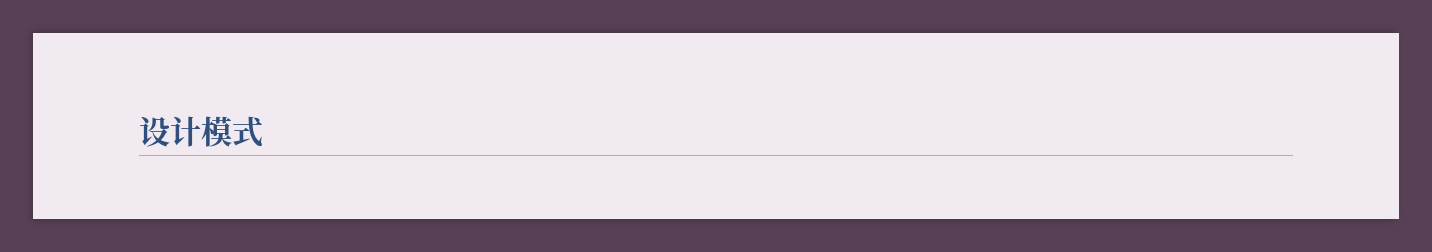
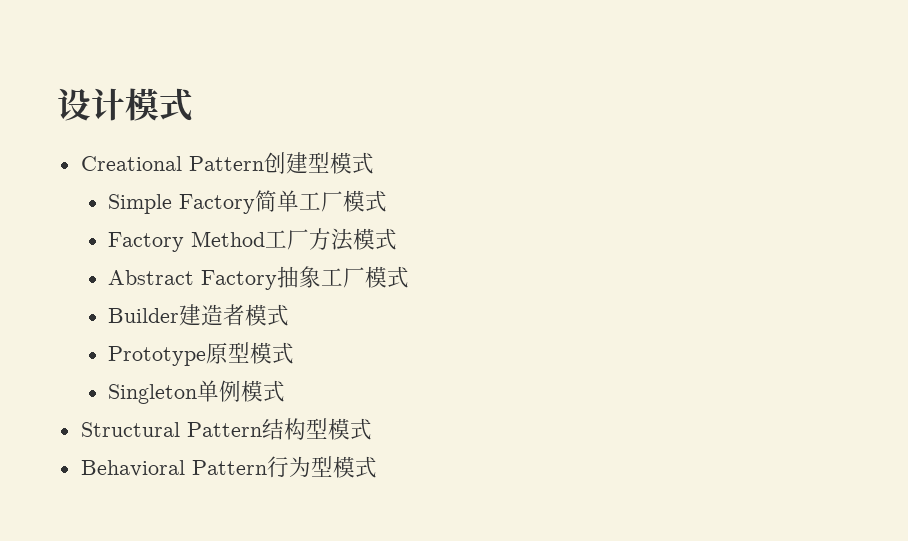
(263, 132) none -> [80,152,374,174] [108,190,388,214] [108,228,398,252] [108,266,410,290] [108,304,290,326] [108,342,295,366] [108,380,286,404] [80,418,372,440] [80,456,377,478] // Creational Pattern创建型模式 // Simple Factory简单工厂模式 // Factory Method工厂方法模式 // Abstract Factory抽象工厂模式 // Builder建造者模式 // Prototype原型模式 // Singleton单例模式 // Structural Pattern结构型模式 // Behavioral Pattern行为型模式

